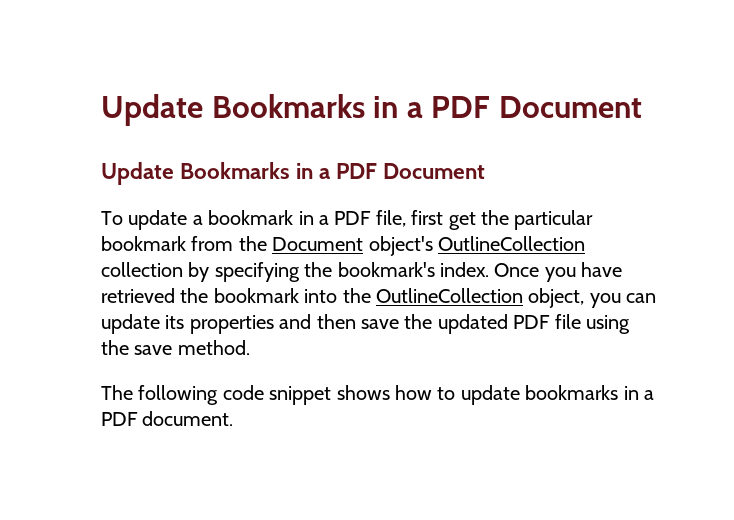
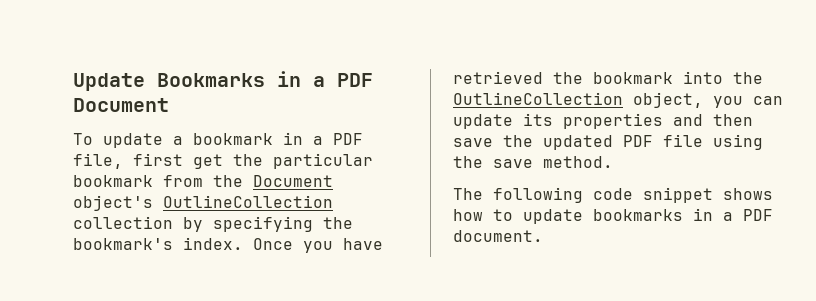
[101,94,642,126] [101,162,486,185] Update Bookmarks in a PDF Document // Update Bookmarks in a PDF Document -> [73,71,373,91] [73,98,169,112] Update Bookmarks in a PDF Document

